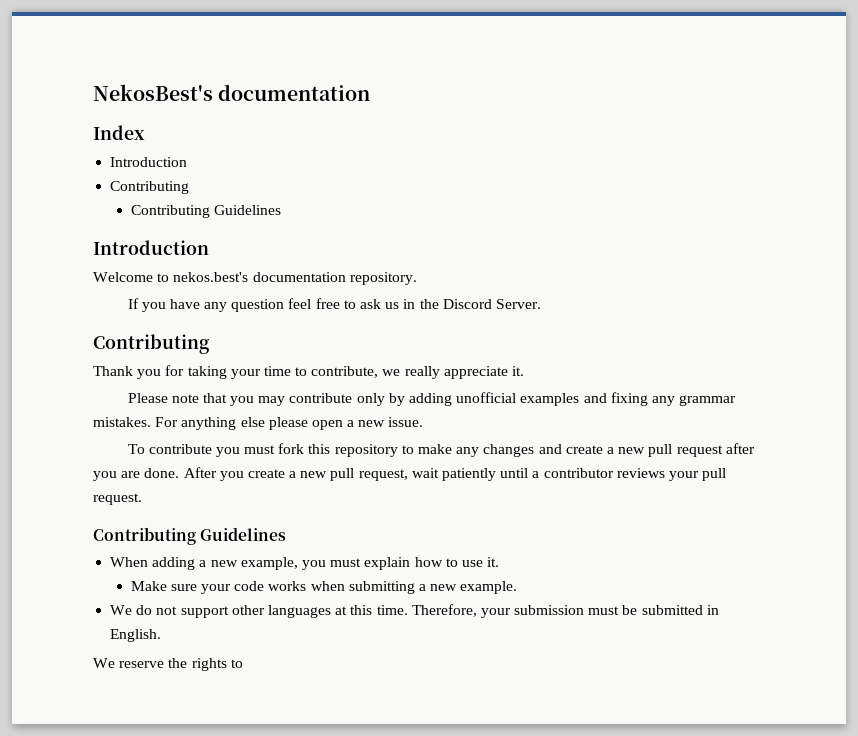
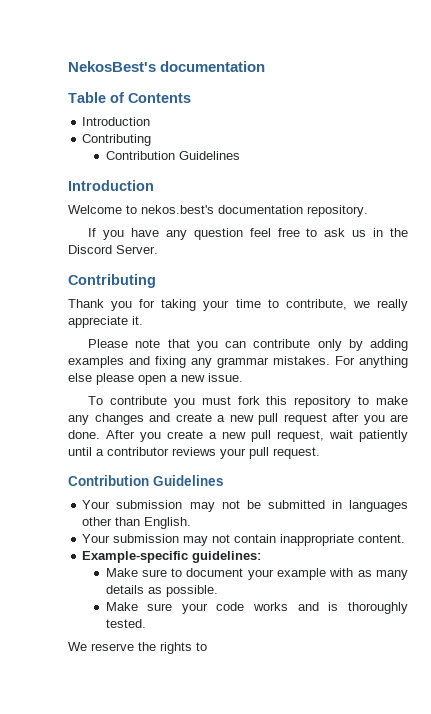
[93,125,145,140] Index -> [68,92,191,103] Table of Contents
[130,205,210,218] Contributing -> [105,151,175,160] Contribution
[258,396,286,406] may -> [225,341,247,348] can
[456,392,517,403] unofficial -> (409, 345) none
[93,527,287,545] [110,557,500,570] Contributing Guidelines // When adding a new example, you must explain how to use it. -> [68,475,224,486] [82,500,408,512] [82,517,192,529] [82,534,406,546] [82,551,262,563] [105,568,408,580] [105,585,218,597] Contribution Guidelines // Your submission may not be submitted in languages other than English. // Your submission may not contain inappropriate content. // Example-specific guidelines: // Make sure to document your example with as many details as possible.
[310,581,518,594] [110,604,719,618] [110,629,162,642] when submitting a new example. // We do not support other languages at this time. Therefore, your submission must be submitted in English. -> [297,602,408,614] [105,619,146,628] and is thoroughly tested.

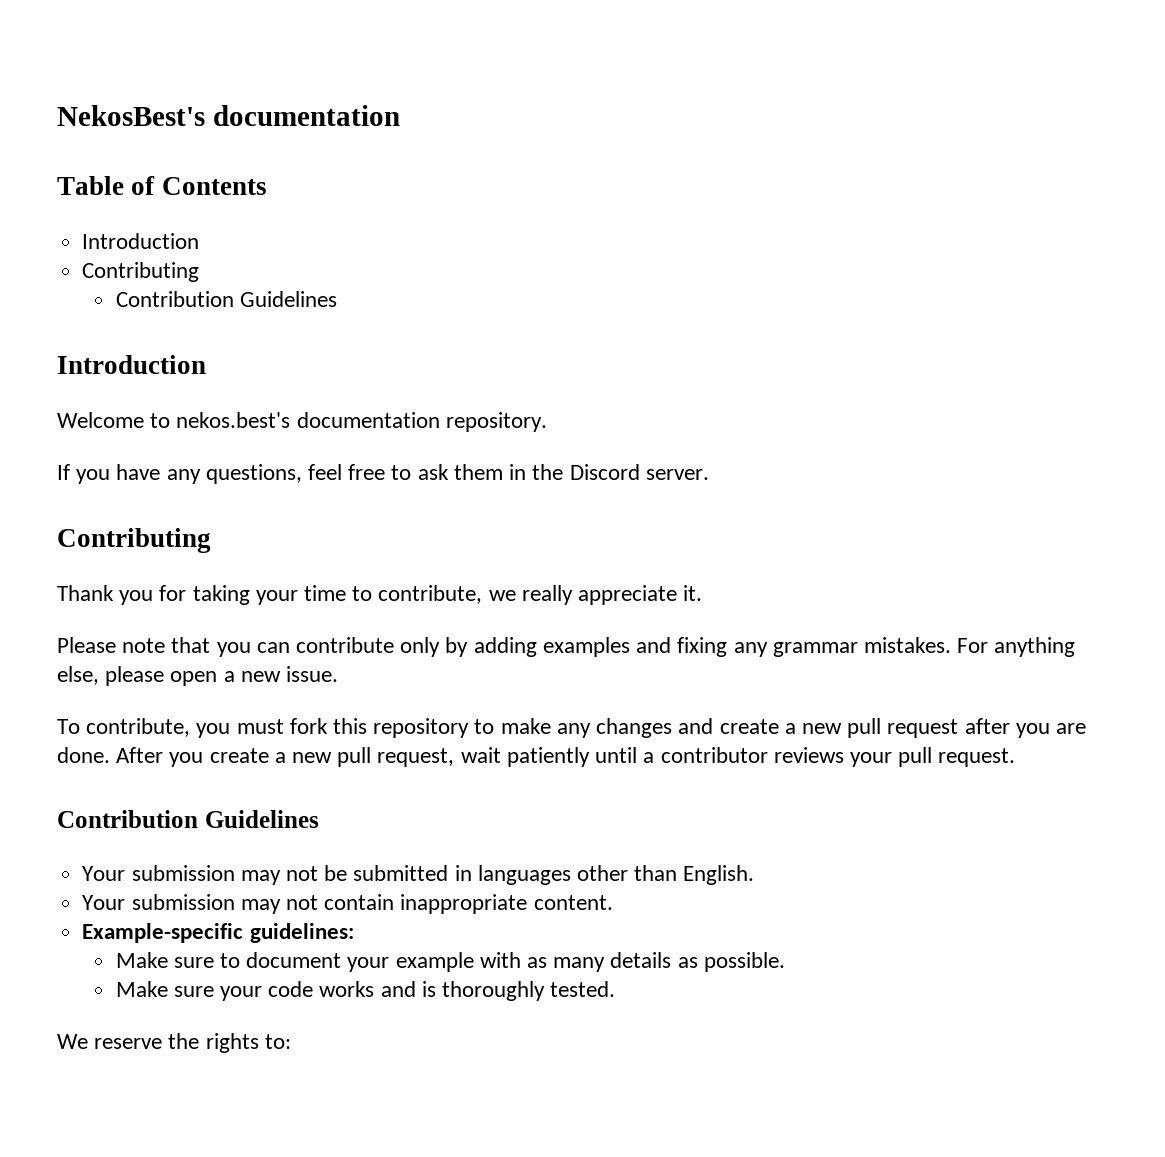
[193,228,243,240] question -> [205,464,302,484] questions,
[352,230,367,237] us -> [453,464,503,480] them
[116,245,158,254] Server. -> [645,469,709,480] server.
[68,373,92,382] else -> [57,666,99,685] else,
[109,396,167,405] contribute -> [86,718,191,737] contribute,
[196,642,207,651] to -> [264,1034,291,1049] to:

